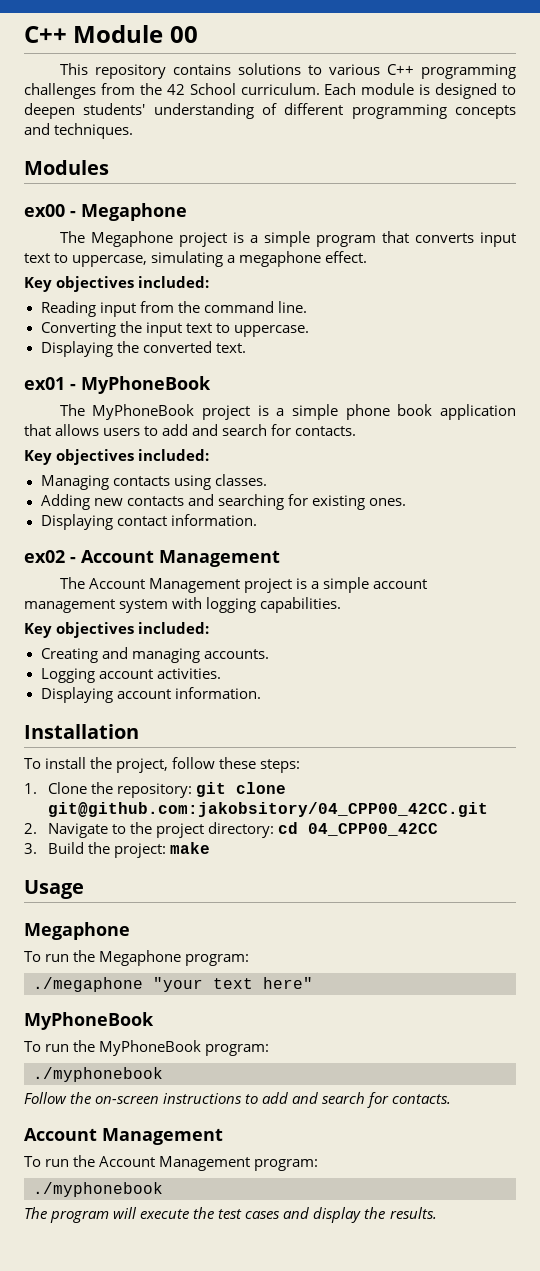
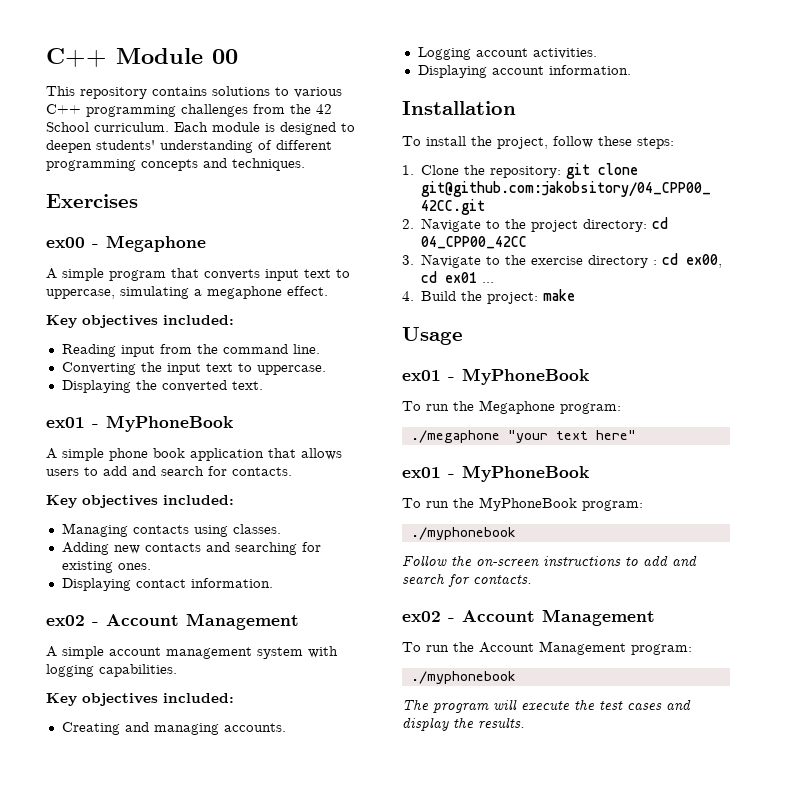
[24,160,109,175] Modules -> [46,194,138,208] Exercises
[59,231,258,247] The Megaphone project is a -> [46,268,57,279] A
[59,404,285,420] The MyPhoneBook project is a -> [46,448,57,459] A
[59,577,319,593] The Account Management project is a -> [46,646,57,657] A
(37, 848) none -> [421,253,723,268] [421,271,495,283] [402,291,414,301] Navigate to the exercise directory : cd ex00, cd ex01 ... // 4.
[24,922,130,940] Megaphone -> [402,368,589,385] ex01 - MyPhoneBook
(313, 983) none -> [402,467,455,478] ex01 -
(452, 1099) none -> [402,611,455,622] ex02 -

